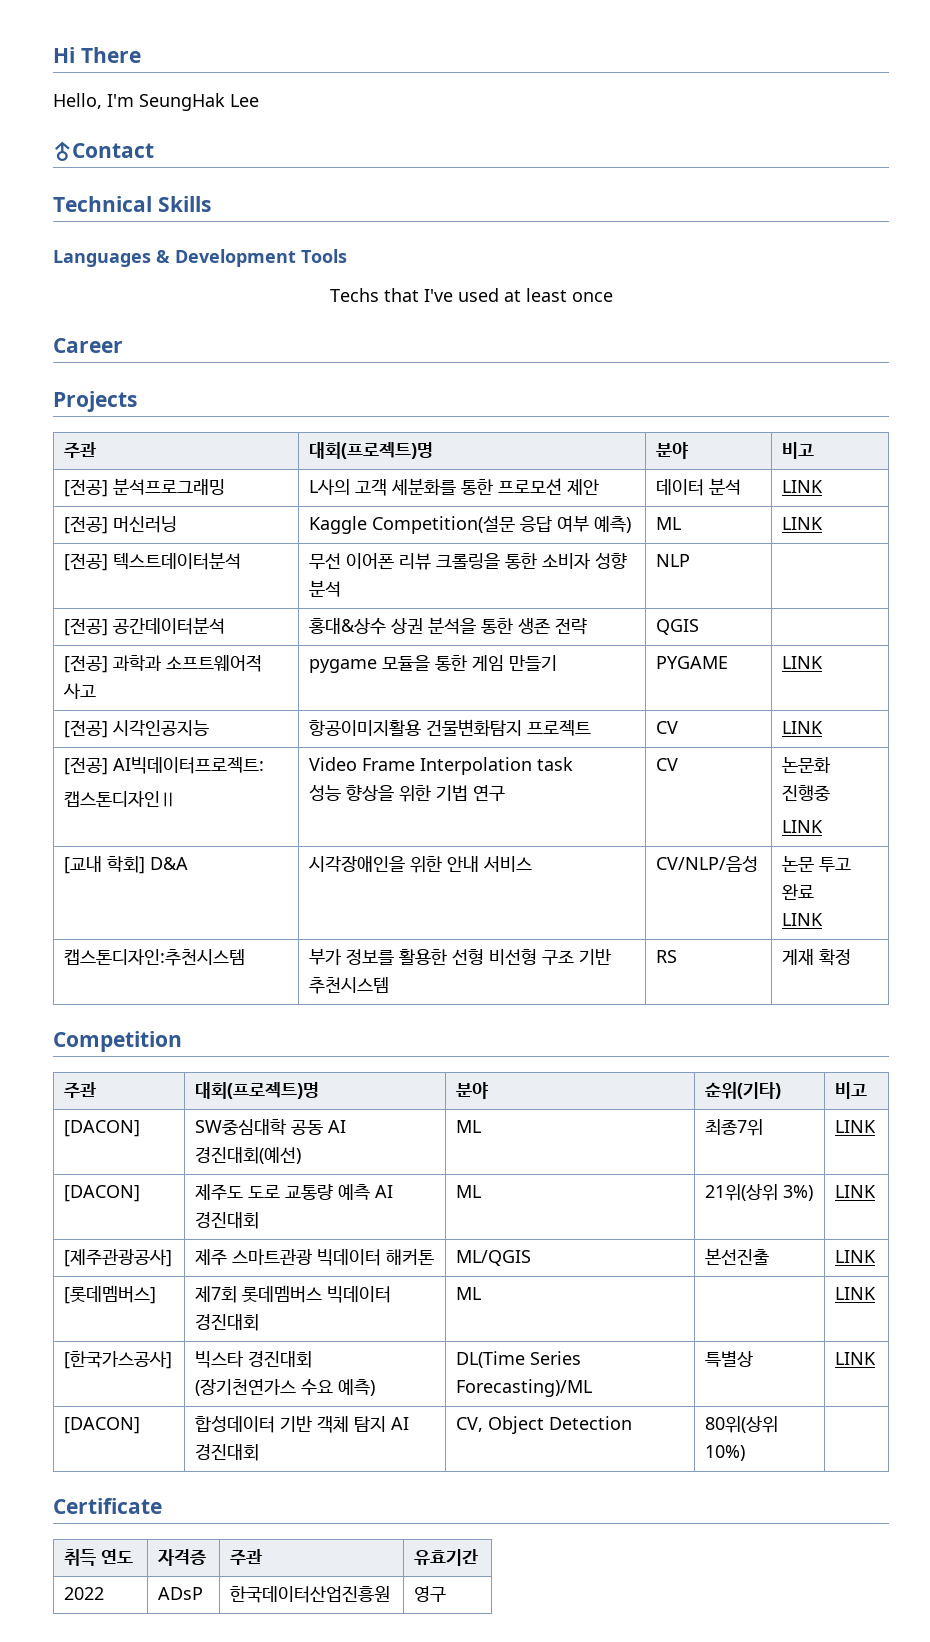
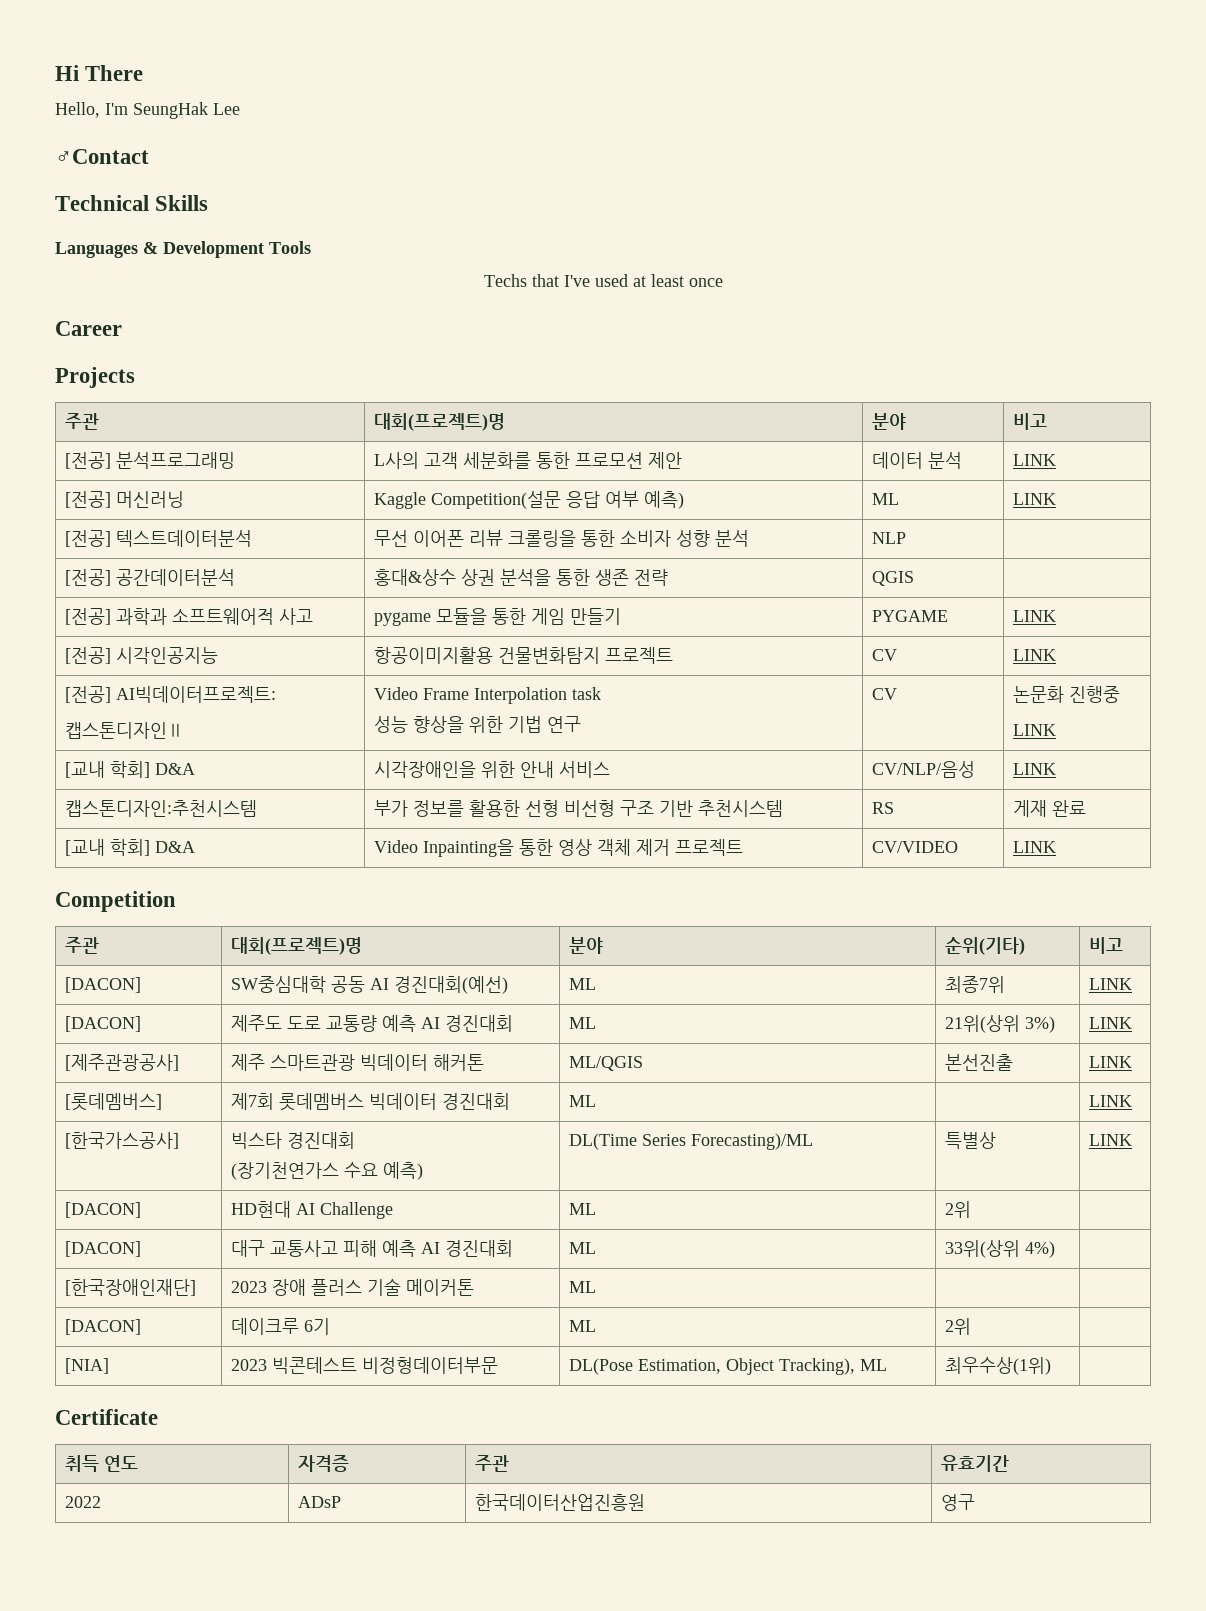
[782,856,852,872] [782,884,815,900] 논문 투고 완료 // -> (976, 769) none
[819,949,852,966] 확정 -> [1052,800,1087,817] [65,839,196,856] [374,839,744,857] [872,841,959,853] [1013,841,1057,853] 완료 // [교내 학회] D&A | Video Inpainting을 통한 영상 객체 제거 프로젝트 | CV/VIDEO | LINK
[195,1416,410,1433] [195,1444,260,1461] [456,1416,633,1434] [705,1416,779,1433] [705,1445,746,1461] 합성데이터 기반 객체 탐지 AI 경진대회 | CV, Object Detection | 80위(상위 10%) -> [231,1201,394,1219] [569,1203,597,1215] [945,1201,972,1218] [65,1241,142,1257] [231,1240,514,1257] [569,1242,597,1254] [945,1240,1056,1258] [65,1279,197,1296] [231,1278,475,1296] [569,1281,597,1293] [65,1319,142,1335] [231,1318,331,1335] [569,1320,597,1332] [945,1318,972,1335] [65,1358,110,1374] [231,1357,499,1374] [569,1358,888,1375] [945,1357,1052,1375] HD현대 AI Challenge | ML | 2위 | // [DACON] | 대구 교통사고 피해 예측 AI 경진대회 | ML | 33위(상위 4%) | // [한국장애인재단] | 2023 장애 플러스 기술 메이커톤 | ML | | // [DACON] | 데이크루 6기 | ML | 2위 | // [NIA] | 2023 빅콘테스트 비정형데이터부문 | DL(Pose Estimation, Object Tracking), ML | 최우수상(1위)

